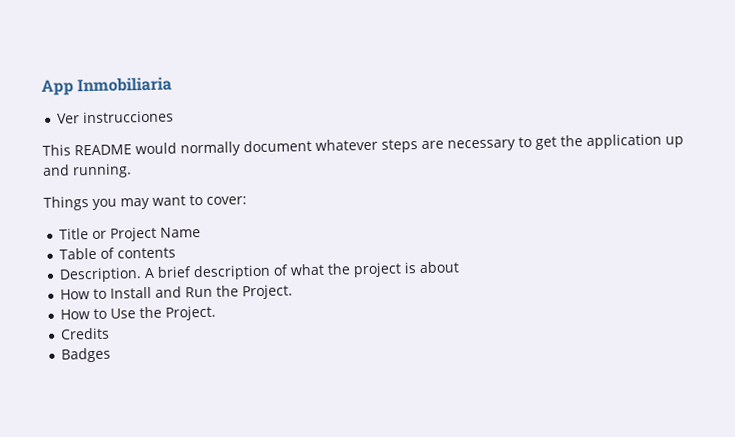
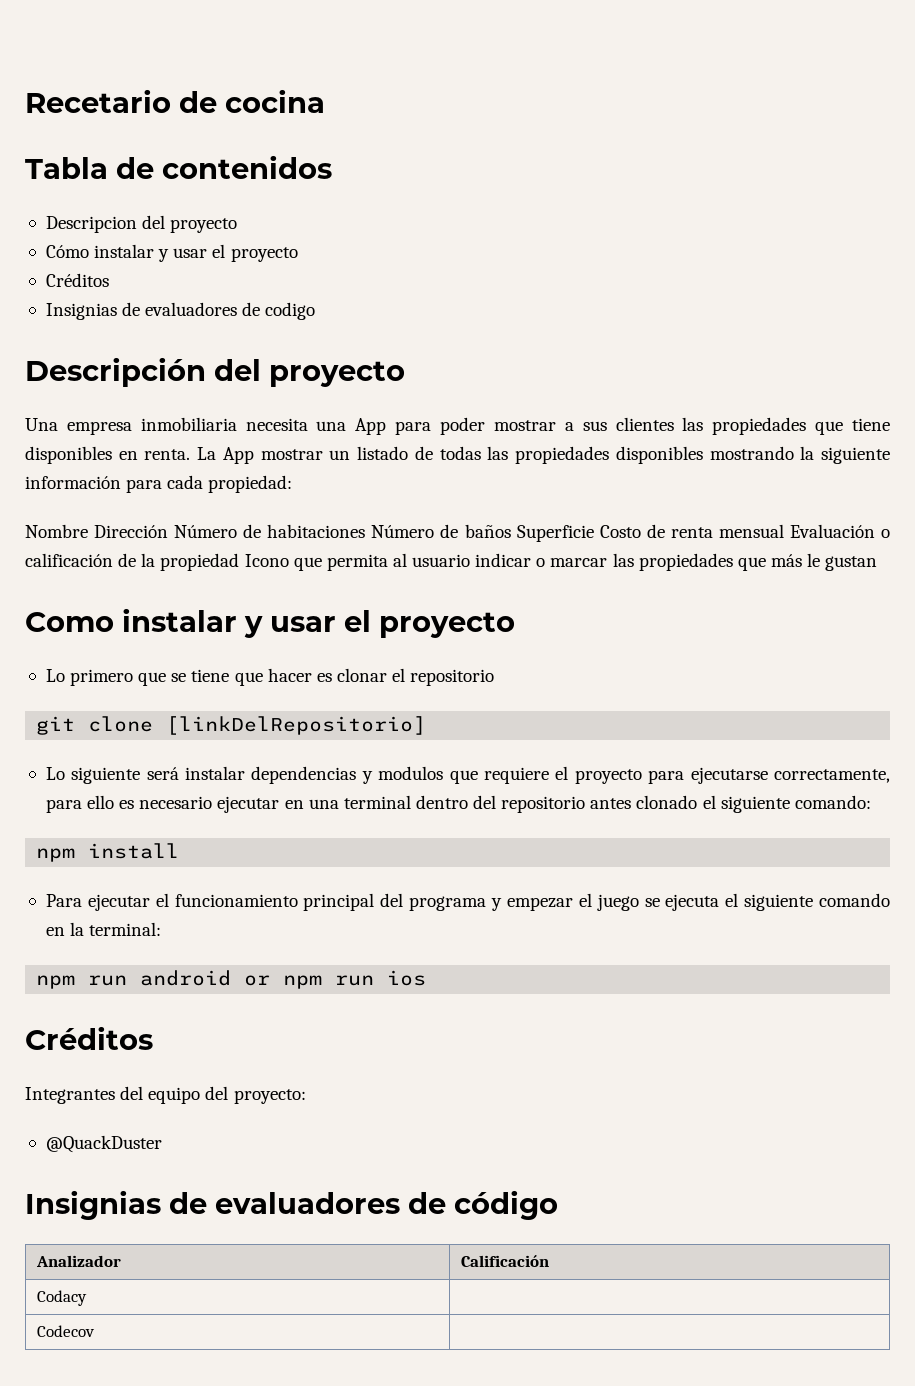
[41,76,173,96] [57,110,175,124] [42,133,684,157] [42,163,132,179] [43,194,247,211] [59,226,202,242] [59,247,177,260] [59,261,460,283] [60,284,294,300] [60,305,217,321] [60,327,111,340] [61,347,112,363] App Inmobiliaria // Ver instrucciones // This README would normally document whatever steps are necessary to get the application up and running. // Things you may want to cover: // Title or Project Name // Table of contents // Description. A brief description of what the project is about // How to Install and Run the Project. // How to Use the Project. // Credits // Badges -> [25,89,325,113] [25,155,332,179] [45,215,238,233] [45,244,298,262] [45,273,109,287] [45,302,316,320] [25,357,405,387] [25,417,891,435] [25,446,891,464] [25,475,293,493] [25,524,890,542] [25,553,878,571] [25,608,515,638] [45,668,495,686] [36,716,427,735] [45,766,890,784] [45,795,871,813] [36,843,180,862] [45,893,890,911] [45,922,162,936] [36,970,427,989] [25,1026,153,1050] [25,1086,306,1104] [45,1135,162,1153] [25,1190,558,1220] [35,1255,121,1267] [460,1255,549,1267] [36,1290,87,1306] [36,1325,95,1337] Recetario de cocina // Tabla de contenidos // Descripcion del proyecto // Cómo instalar y usar el proyecto // Créditos // Insignias de evaluadores de codigo // Descripción del proyecto // Una empresa inmobiliaria necesita una App para poder mostrar a sus clientes las propiedades que tiene disponibles en renta. La App mostrar un listado de todas las propiedades disponibles mostrando la siguiente información para cada propiedad: // Nombre Dirección Número de habitaciones Número de baños Superficie Costo de renta mensual Evaluación o calificación de la propiedad Icono que permita al usuario indicar o marcar las propiedades que más le gustan // Como instalar y usar el proyecto // Lo primero que se tiene que hacer es clonar el repositorio // git clone [linkDelRepositorio] // Lo siguiente será instalar dependencias y modulos que requiere el proyecto para ejecutarse correctamente, para ello es necesario ejecutar en una terminal dentro del repositorio antes clonado el siguiente comando: // npm install // Para ejecutar el funcionamiento principal del programa y empezar el juego se ejecuta el siguiente comando en la terminal: // npm run android or npm run ios // Créditos // Integrantes del equipo del proyecto: // @QuackDuster // Insignias de evaluadores de código // Analizador | Calificación // Codacy | // Codecov |

